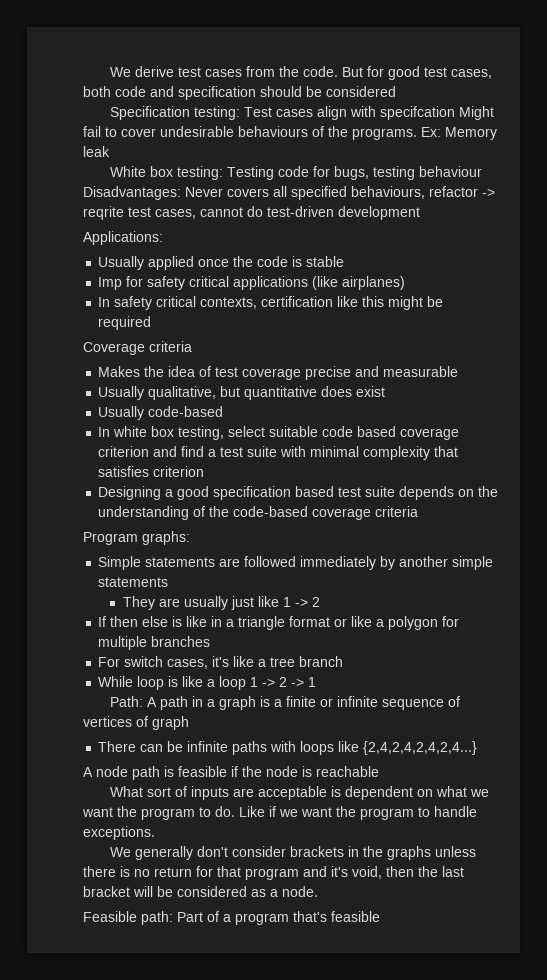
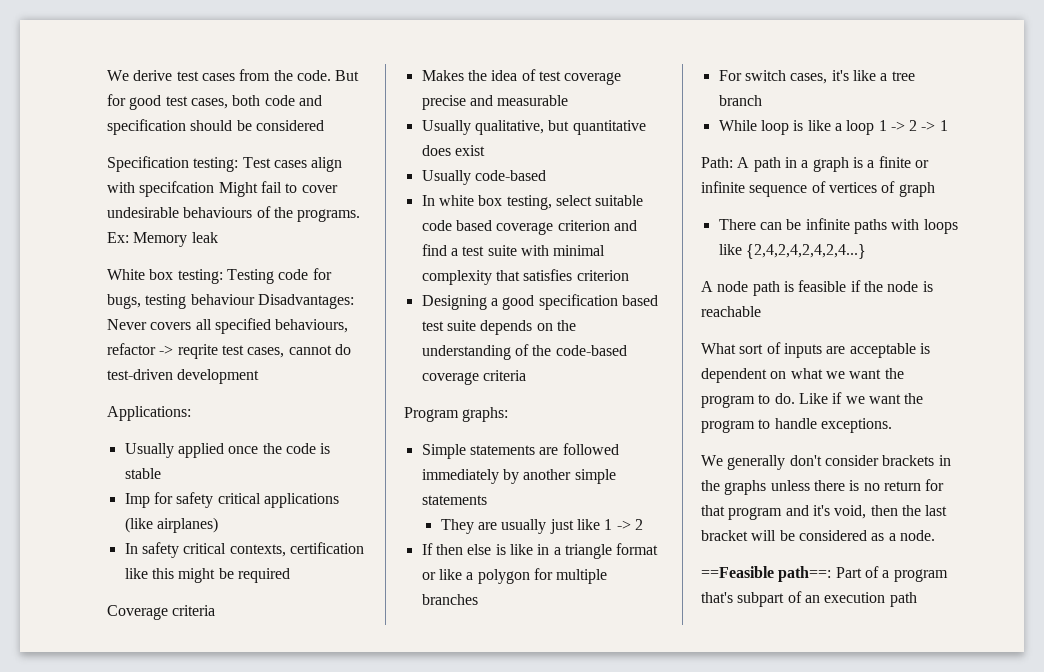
[83,911,173,925] Feasible path: -> [701,566,832,582] ==Feasible path==:
[331,911,380,922] feasible -> [737,591,917,607] subpart of an execution path

